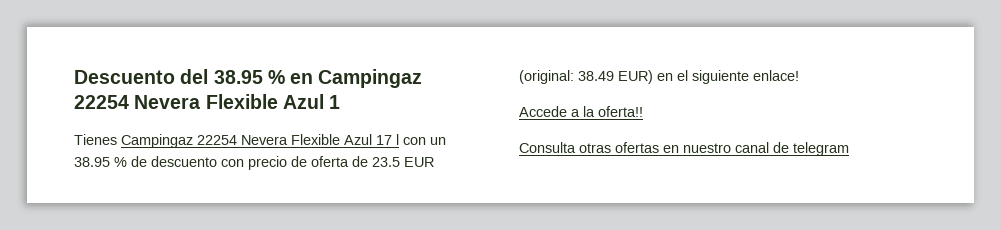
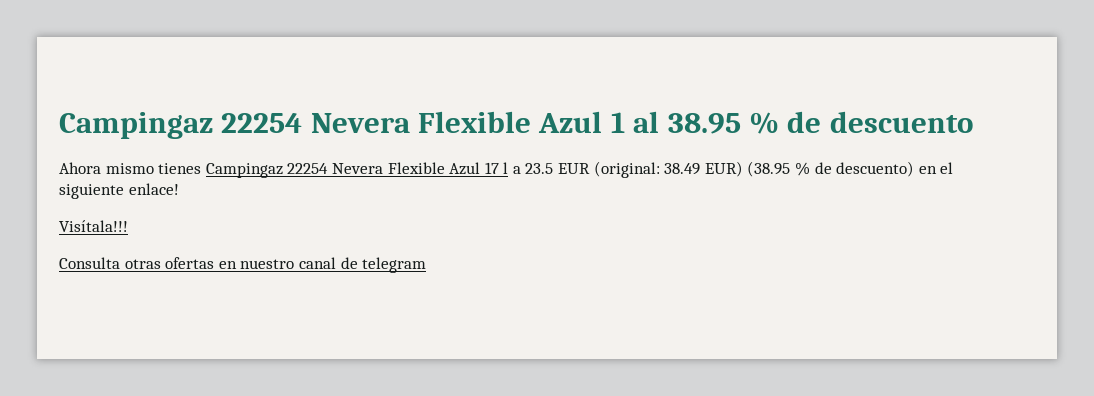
[74,69,314,84] Descuento del 38.95 % en -> (59, 125) none
[74,134,117,145] // Tienes -> [633,111,973,134] [59,162,202,174] al 38.95 % de descuento // Ahora mismo tienes
[403,137,446,145] [74,156,368,170] con un 38.95 % de descuento con precio de oferta de -> [512,166,521,174] a
(653, 77) none -> [747,161,915,177] (38.95 % de descuento)
[519,106,643,117] Accede a la oferta!! -> [59,220,128,232] Visítala!!!

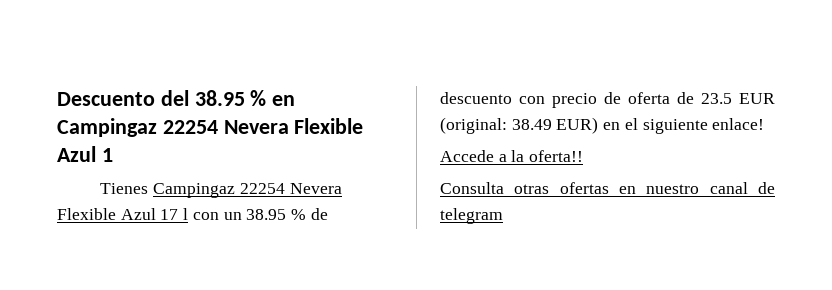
(59, 125) none -> [57,90,296,106] Descuento del 38.95 % en
[633,111,973,134] [59,162,202,174] al 38.95 % de descuento // Ahora mismo tienes -> [100,183,149,194] // Tienes
[512,166,521,174] a -> [192,208,328,220] [440,92,694,108] con un 38.95 % de descuento con precio de oferta de
[747,161,915,177] (38.95 % de descuento) -> (599, 125) none
[59,220,128,232] Visítala!!! -> [440,150,584,162] Accede a la oferta!!

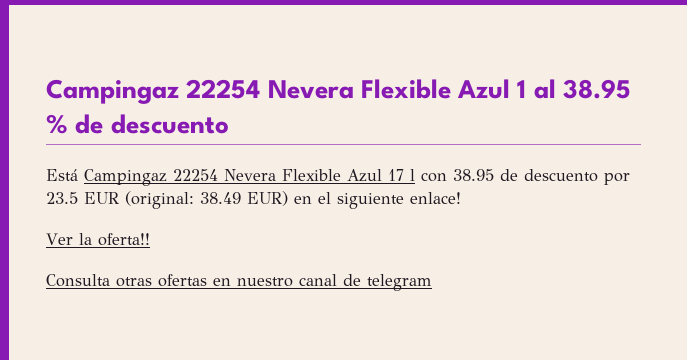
[57,90,296,106] Descuento del 38.95 % en -> (46, 91) none
[100,183,149,194] // Tienes -> [533,79,632,99] [46,114,229,134] [46,169,78,181] al 38.95 % de descuento // Está
[223,208,328,220] [440,92,694,108] un 38.95 % de descuento con precio de oferta de -> [453,169,630,185] 38.95 de descuento por
[440,150,507,162] Accede a -> [46,233,73,245] Ver

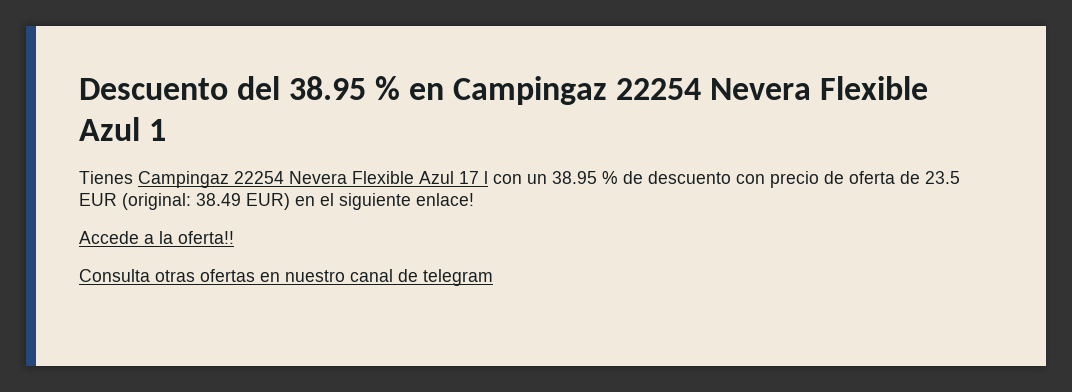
(46, 91) none -> [79,76,445,100] Descuento del 38.95 % en
[533,79,632,99] [46,114,229,134] [46,169,78,181] al 38.95 % de descuento // Está -> [79,171,133,184] // Tienes
[453,169,630,185] 38.95 de descuento por -> [527,171,920,188] un 38.95 % de descuento con precio de oferta de
[46,233,73,245] Ver -> [79,231,154,244] Accede a

